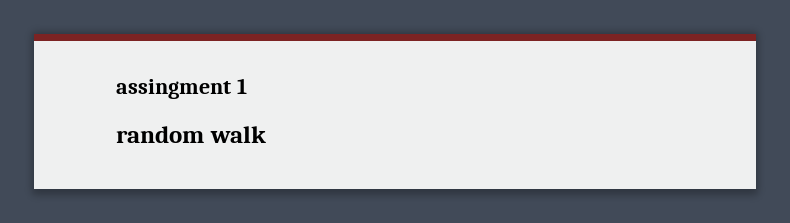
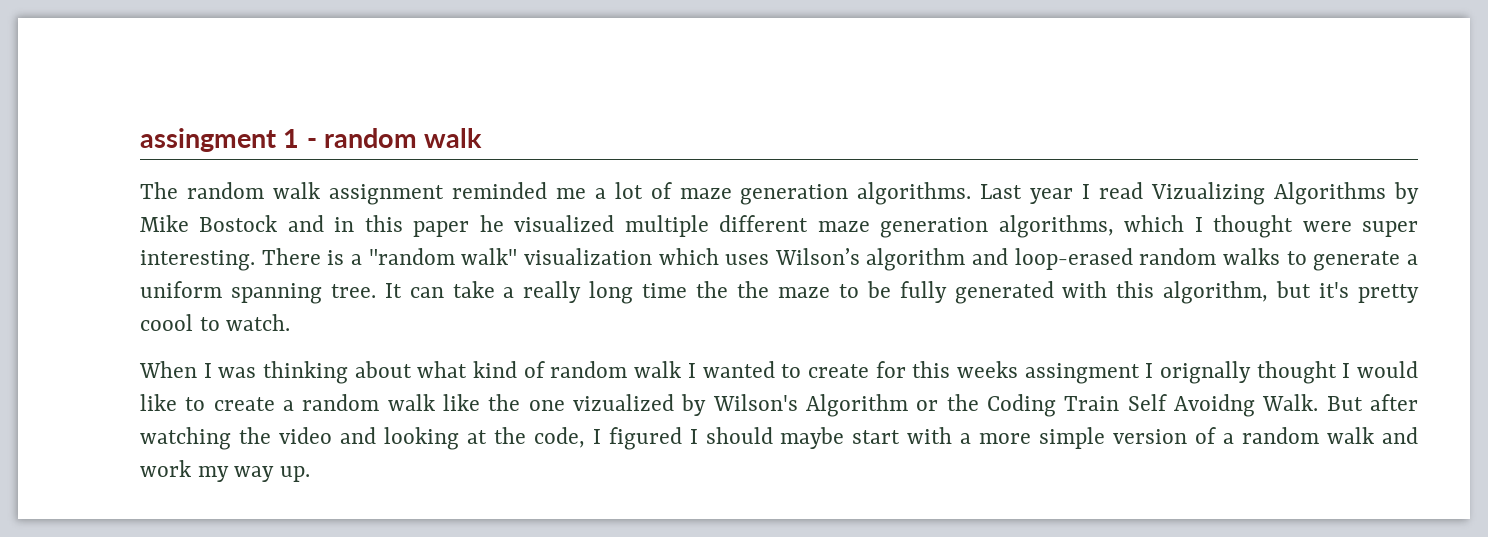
[116,78,247,99] [116,126,266,143] assingment 1 // random walk -> [140,128,483,152] [140,182,1419,205] [140,215,1419,238] [140,248,1419,271] [140,281,1419,304] [140,314,291,331] [139,361,1418,384] [140,394,1418,417] [140,427,1418,450] [140,460,310,482] assingment 1 - random walk // The random walk assignment reminded me a lot of maze generation algorithms. Last year I read Vizualizing Algorithms by Mike Bostock and in this paper he visualized multiple different maze generation algorithms, which I thought were super interesting. There is a "random walk" visualization which uses Wilson’s algorithm and loop-erased random walks to generate a uniform spanning tree. It can take a really long time the the maze to be fully generated with this algorithm, but it's pretty coool to watch. // When I was thinking about what kind of random walk I wanted to create for this weeks assingment I orignally thought I would like to create a random walk like the one vizualized by Wilson's Algorithm or the Coding Train Self Avoidng Walk. But after watching the video and looking at the code, I figured I should maybe start with a more simple version of a random walk and work my way up.

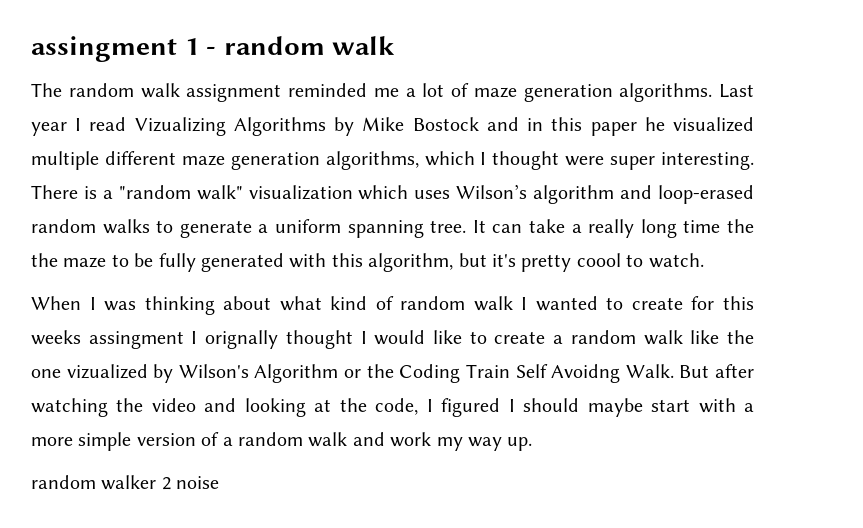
(310, 474) none -> [31,475,220,490] // random walker 2 noise

